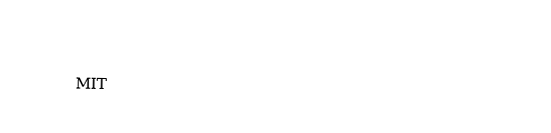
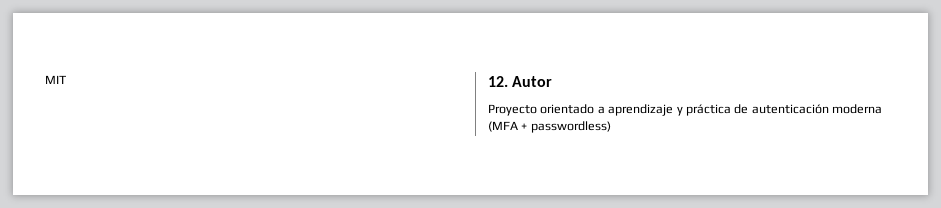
(107, 83) none -> [488,76,553,87] [488,104,882,116] [488,121,611,133] // 12. Autor // Proyecto orientado a aprendizaje y práctica de autenticación moderna (MFA + passwordless)

